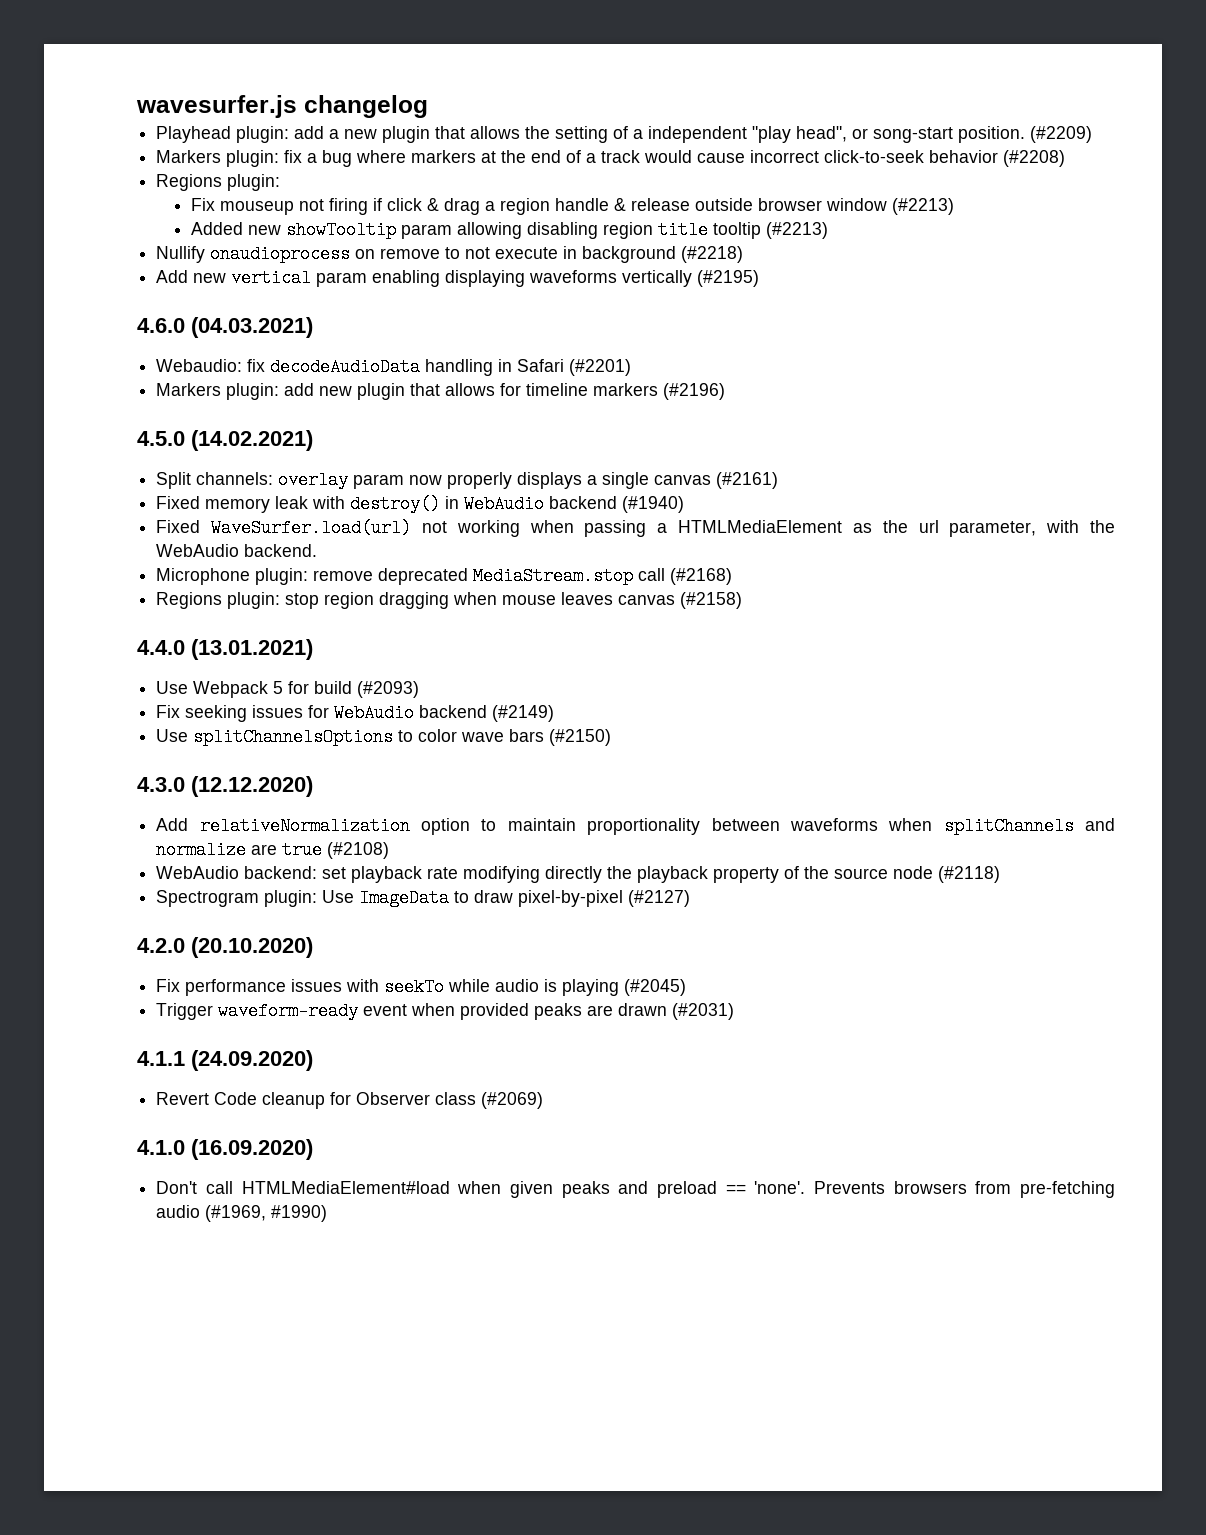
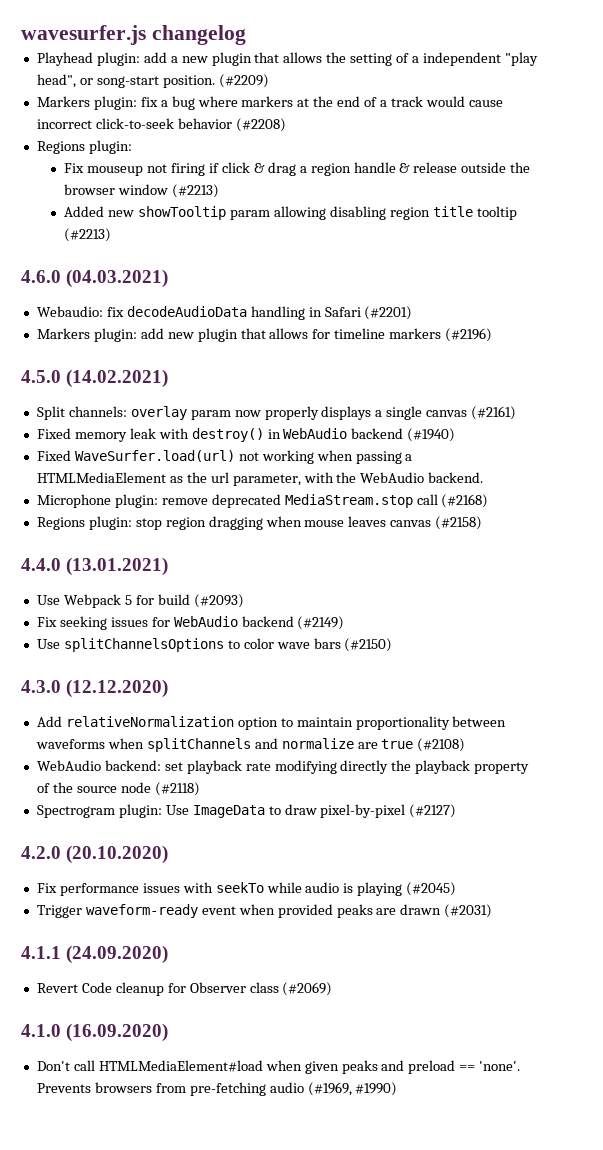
(754, 204) none -> [510,162,531,173] the
[156,245,744,263] [156,269,760,287] // Nullify onaudioprocess on remove to not execute in background (#2218) // Add new vertical param enabling displaying waveforms vertically (#2195) -> (112, 235) none

